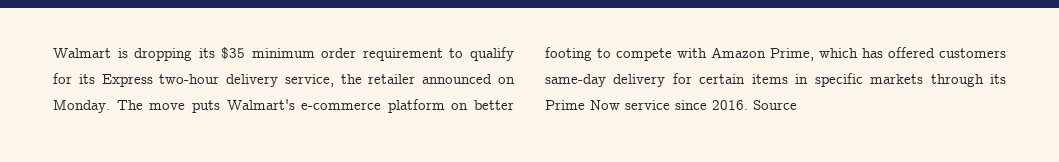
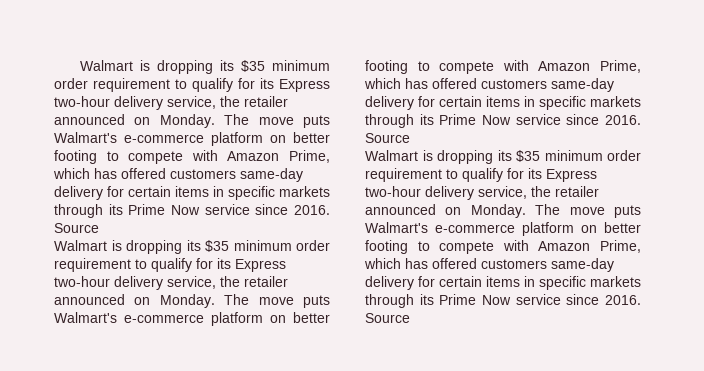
(797, 105) none -> [54,240,330,254] [54,258,286,272] [54,276,288,290] [54,294,330,308] [54,312,330,326] [365,60,641,74] [364,78,614,92] [365,96,641,110] [365,114,641,128] [365,133,410,143] [365,150,641,164] [365,168,597,182] [365,186,599,200] [365,204,641,218] [365,222,641,236] [365,240,641,254] [364,258,614,272] [365,276,641,290] [365,294,641,308] [365,313,410,323] // Walmart is dropping its $35 minimum order requirement to qualify for its Express two-hour delivery service, the retailer announced on Monday. The move puts Walmart's e-commerce platform on better footing to compete with Amazon Prime, which has offered customers same-day delivery for certain items in specific markets through its Prime Now service since 2016. Source // Walmart is dropping its $35 minimum order requirement to qualify for its Express two-hour delivery service, the retailer announced on Monday. The move puts Walmart's e-commerce platform on better footing to compete with Amazon Prime, which has offered customers same-day delivery for certain items in specific markets through its Prime Now service since 2016. Source

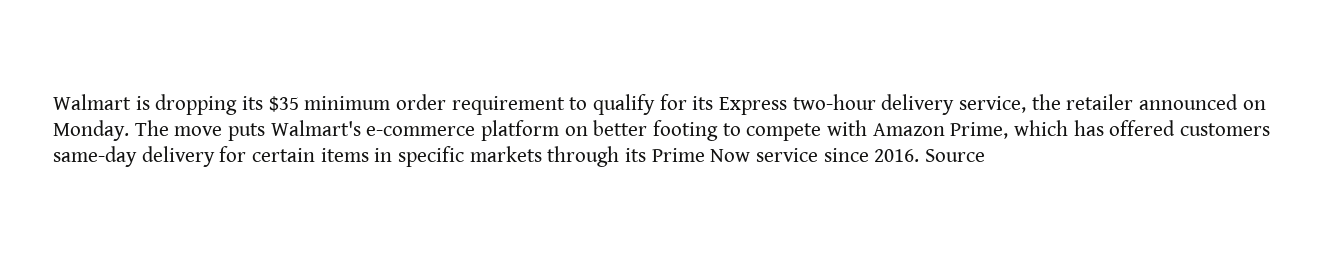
[54,240,330,254] [54,258,286,272] [54,276,288,290] [54,294,330,308] [54,312,330,326] [365,60,641,74] [364,78,614,92] [365,96,641,110] [365,114,641,128] [365,133,410,143] [365,150,641,164] [365,168,597,182] [365,186,599,200] [365,204,641,218] [365,222,641,236] [365,240,641,254] [364,258,614,272] [365,276,641,290] [365,294,641,308] [365,313,410,323] // Walmart is dropping its $35 minimum order requirement to qualify for its Express two-hour delivery service, the retailer announced on Monday. The move puts Walmart's e-commerce platform on better footing to compete with Amazon Prime, which has offered customers same-day delivery for certain items in specific markets through its Prime Now service since 2016. Source // Walmart is dropping its $35 minimum order requirement to qualify for its Express two-hour delivery service, the retailer announced on Monday. The move puts Walmart's e-commerce platform on better footing to compete with Amazon Prime, which has offered customers same-day delivery for certain items in specific markets through its Prime Now service since 2016. Source -> (986, 155) none

